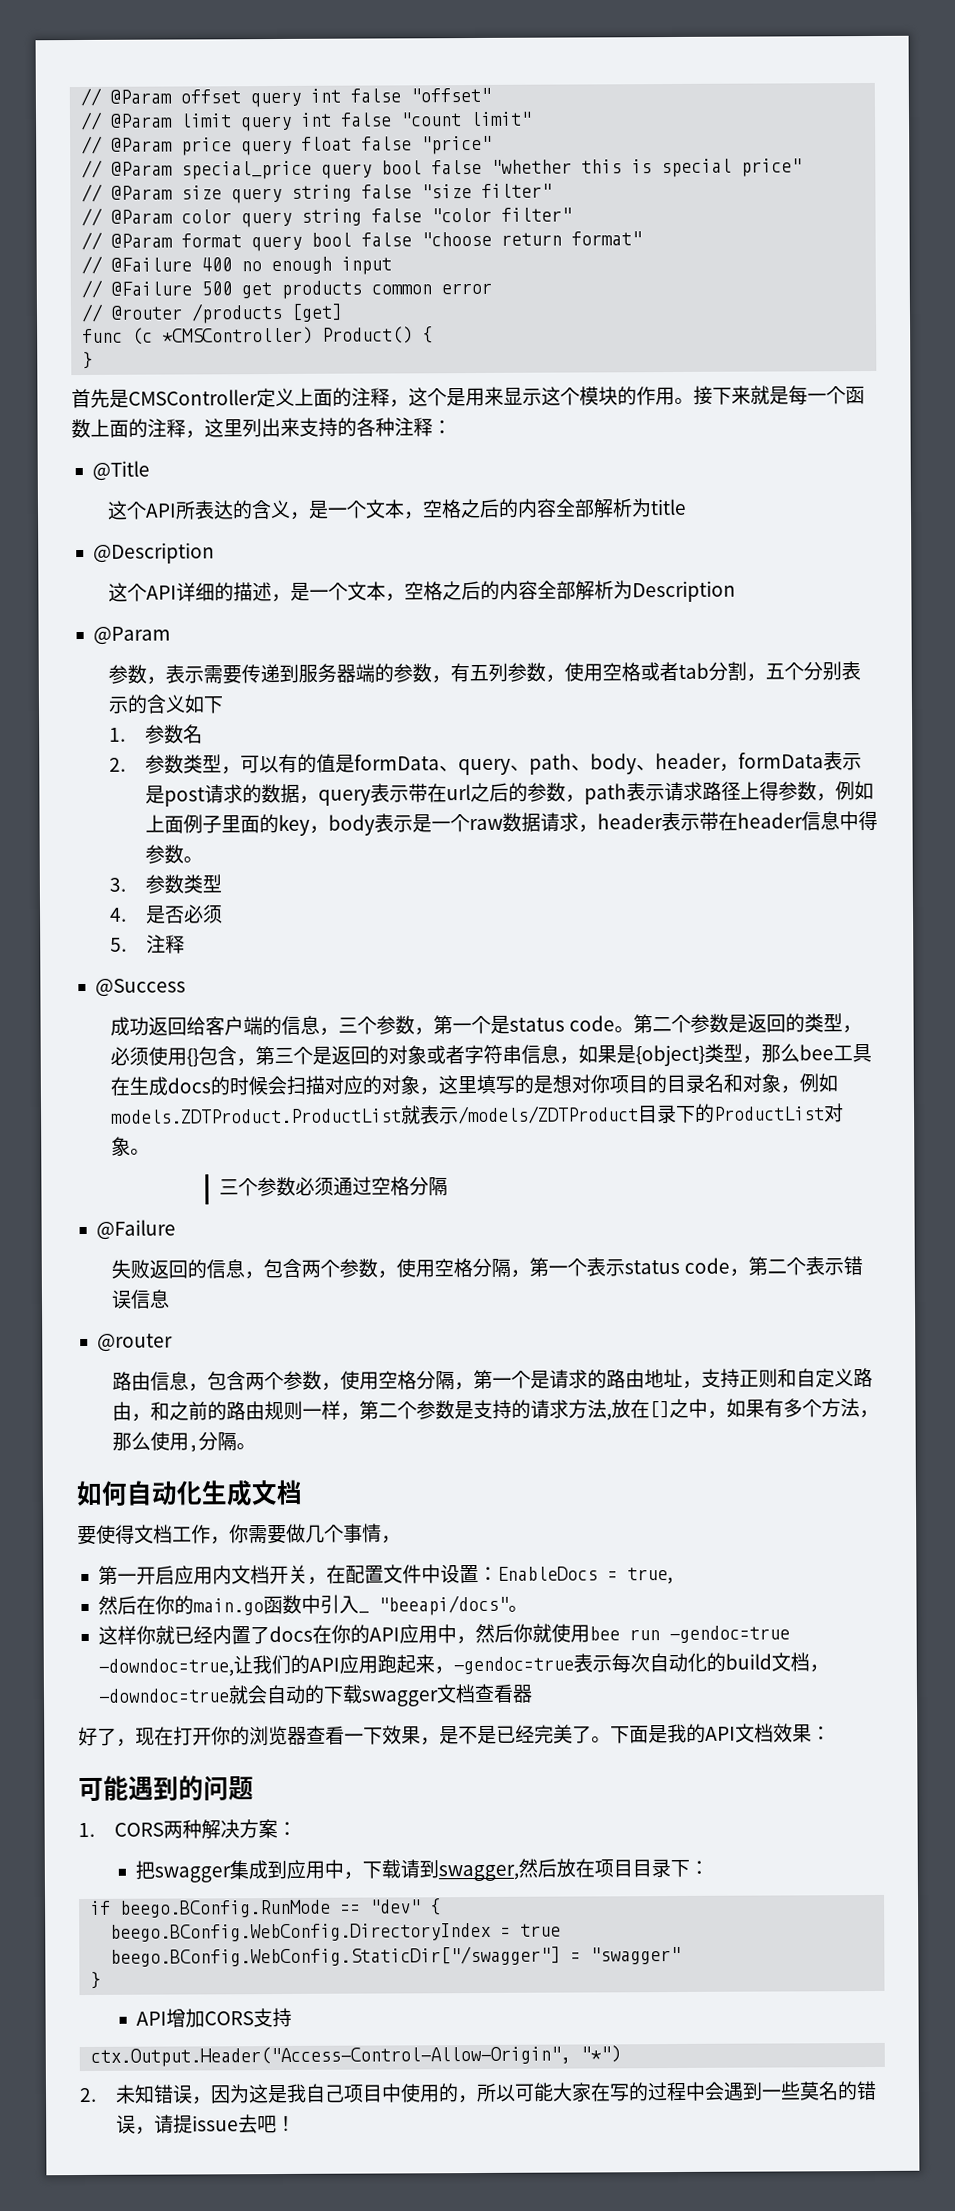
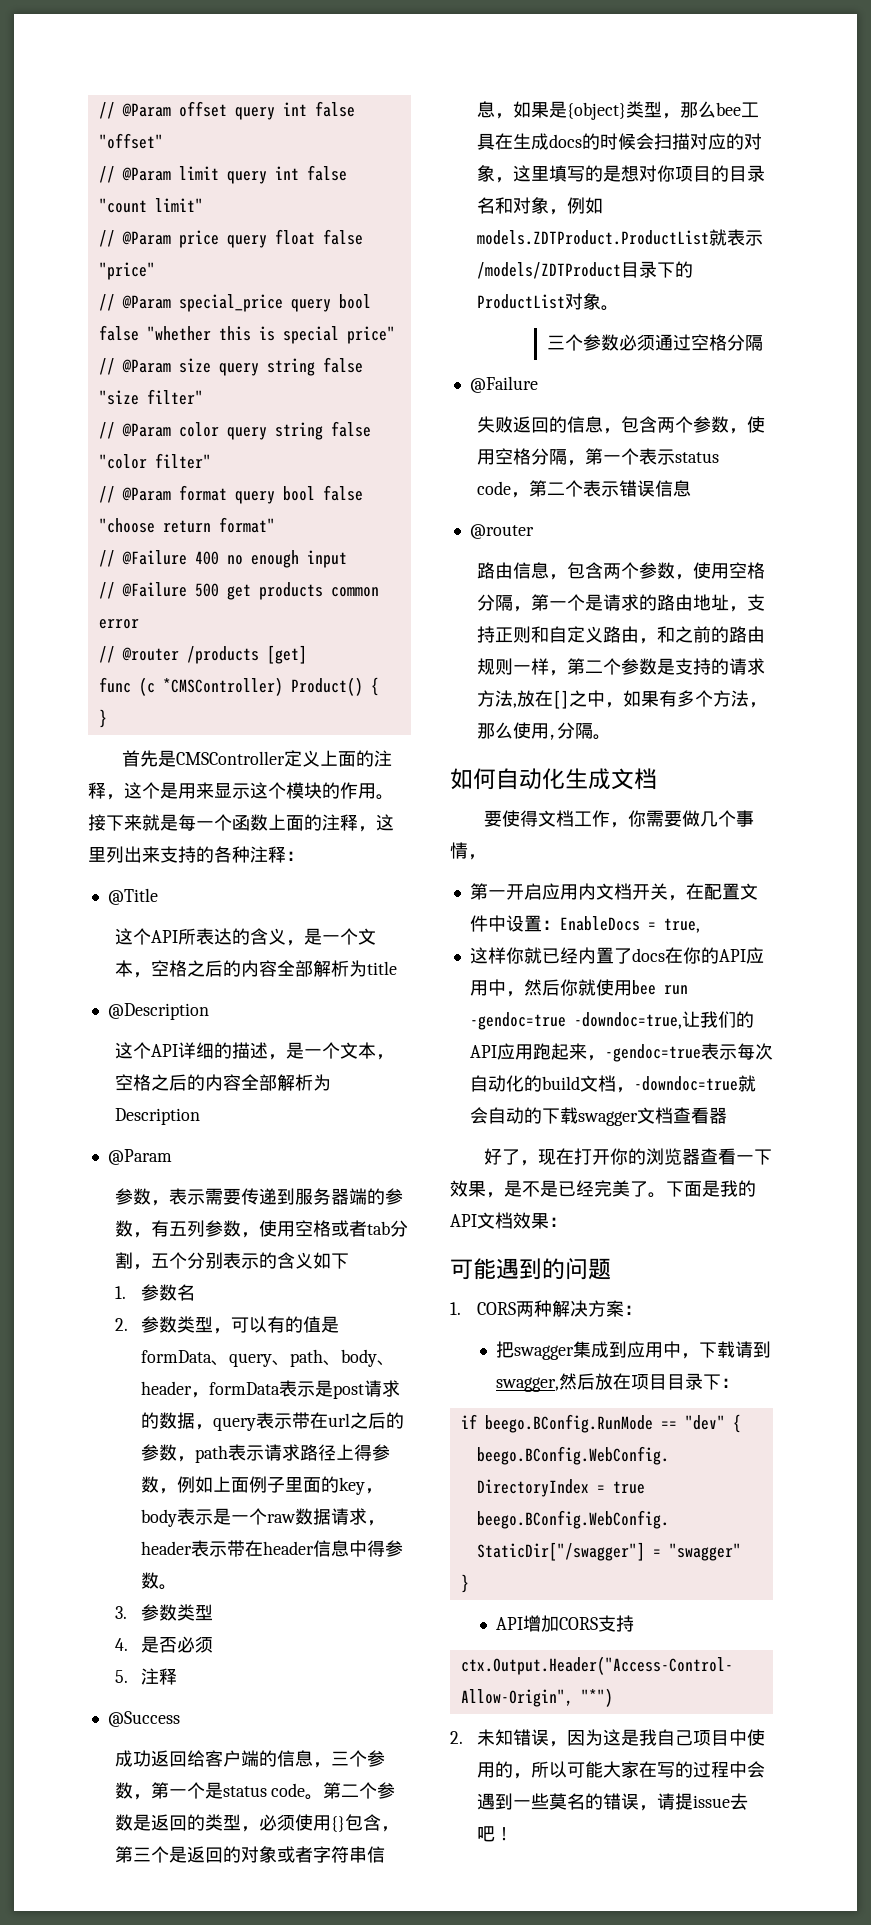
[97,1594,528,1616] // 然后在你的main.go函数中引入_ "beeapi/docs"。 -> (700, 925) none

